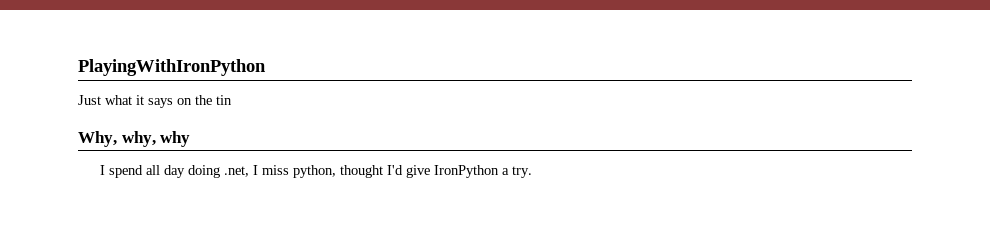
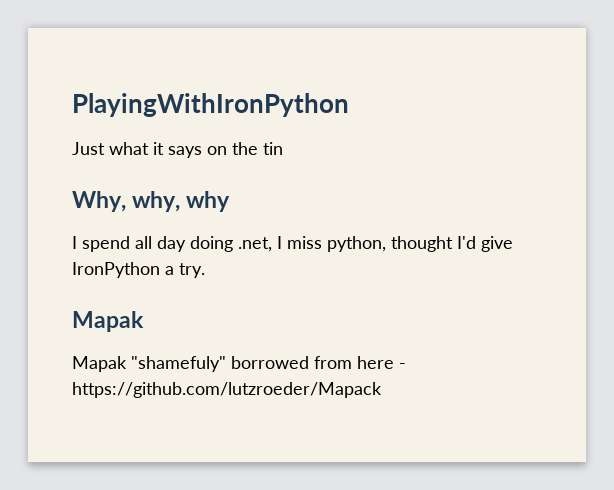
(533, 172) none -> [72,311,144,332] [72,356,406,372] [72,382,382,398] // Mapak // Mapak "shamefuly" borrowed from here - https://github.com/lutzroeder/Mapack

